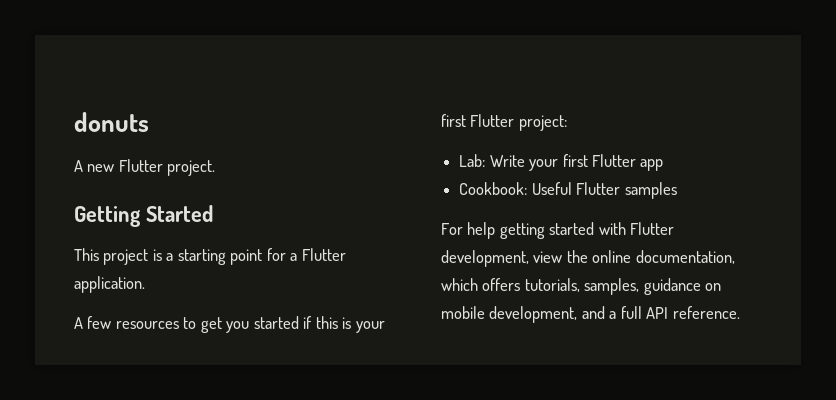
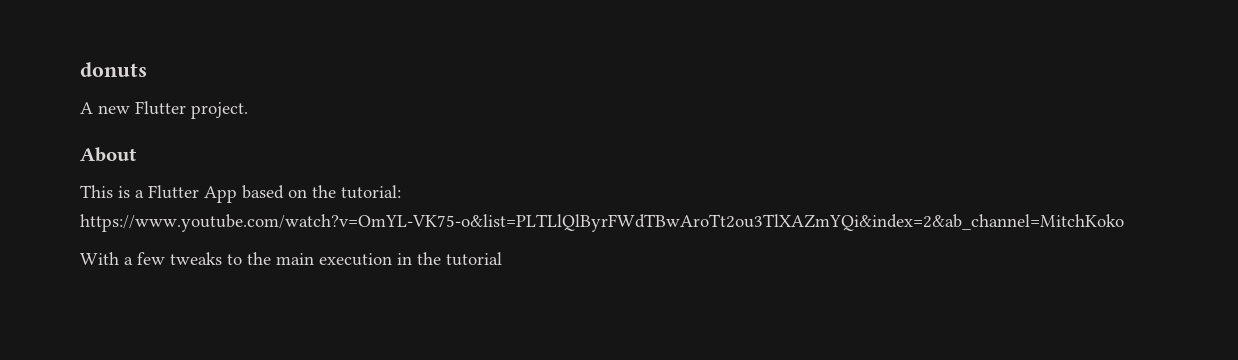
[74,205,213,227] Getting Started -> [80,147,136,162] About
[103,249,149,265] project -> (113, 191) none
[177,248,346,265] [74,276,145,293] [74,316,385,333] [441,114,567,131] [459,154,664,171] [459,182,677,199] [441,222,675,239] [441,250,735,267] [441,278,722,295] [441,306,740,323] starting point for a Flutter application. // A few resources to get you started if this is your first Flutter project: // Lab: Write your first Flutter app // Cookbook: Useful Flutter samples // For help getting started with Flutter development, view the online documentation, which offers tutorials, samples, guidance on mobile development, and a full API reference. -> [148,185,401,203] [80,214,1124,232] [80,252,502,266] Flutter App based on the tutorial: https://www.youtube.com/watch?v=OmYL-VK75-o&list=PLTLlQlByrFWdTBwAroTt2ou3TlXAZmYQi&index=2&ab_channel=MitchKoko // With a few tweaks to the main execution in the tutorial

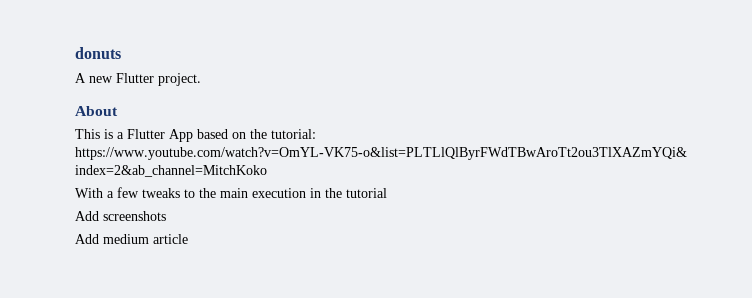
(502, 259) none -> [75,211,166,221] [75,234,188,244] // Add screenshots // Add medium article

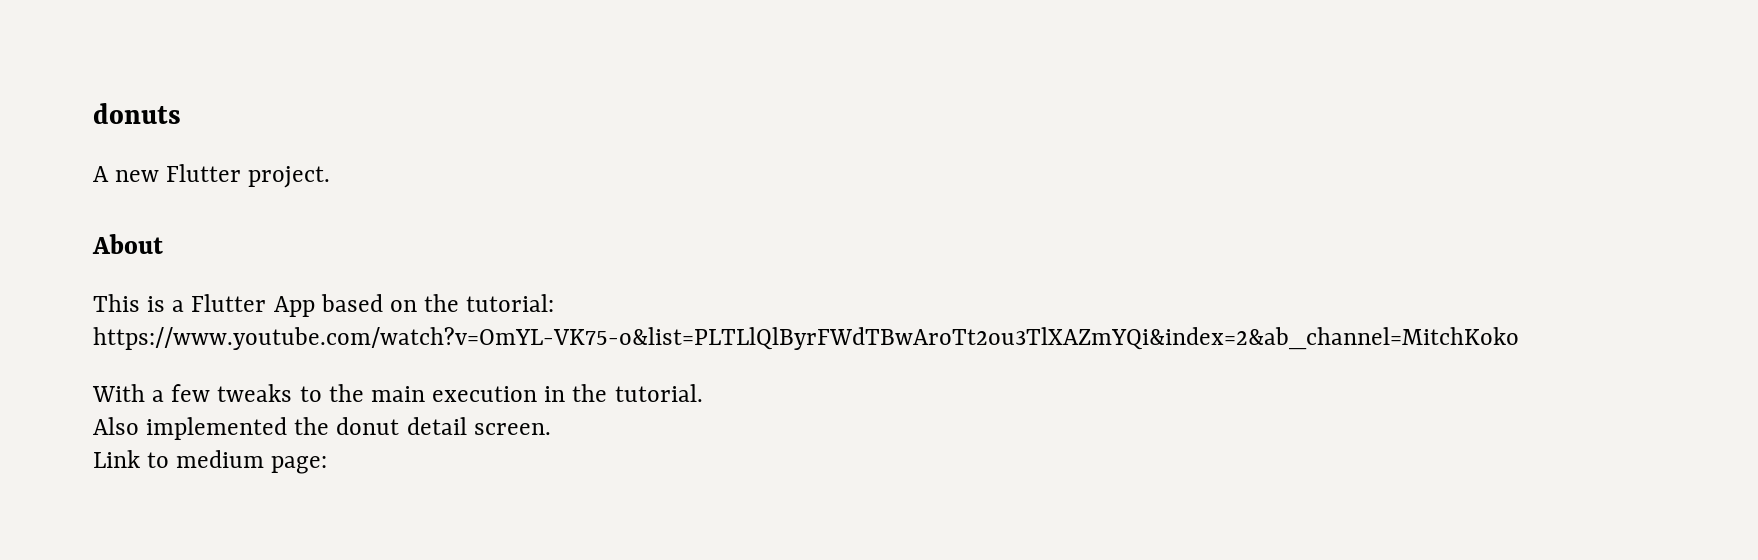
[346,188,387,198] [75,211,166,221] [75,234,188,244] tutorial // Add screenshots // Add medium article -> [614,384,703,402] [93,417,551,440] [93,450,328,474] tutorial. // Also implemented the donut detail screen. // Link to medium page:

